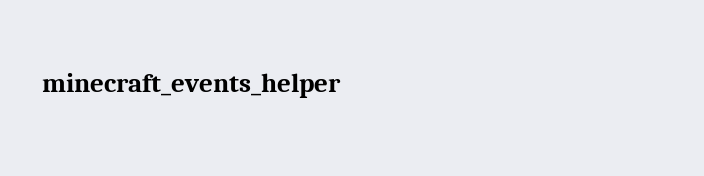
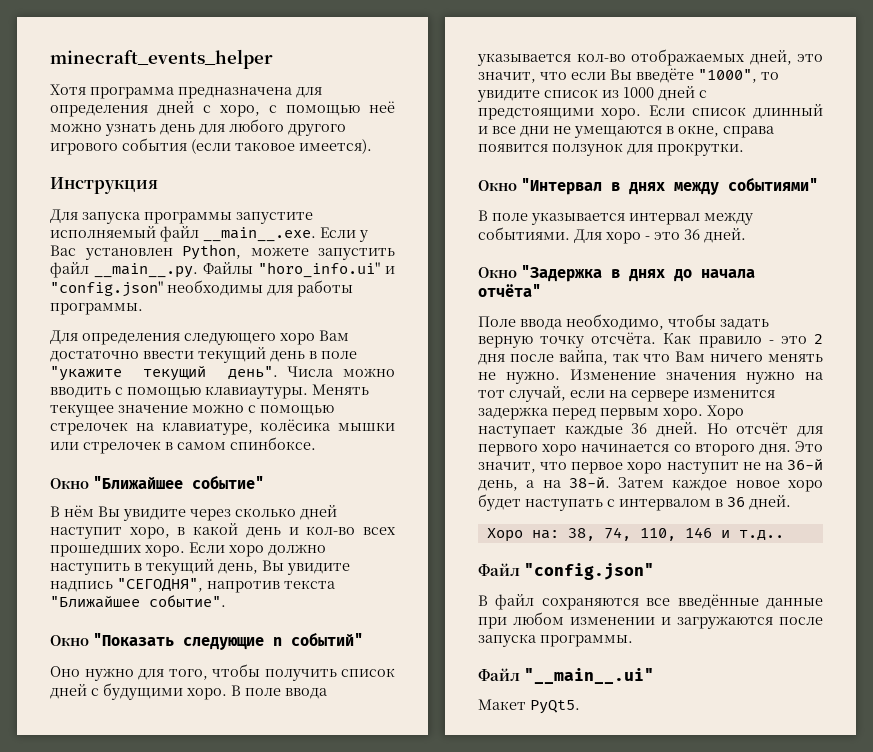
(341, 85) none -> [50,84,322,99] [50,101,395,117] [50,119,346,136] [50,138,372,155] [50,177,158,194] [50,209,313,224] [50,226,368,242] [50,244,395,260] [50,262,395,278] [50,280,353,297] [50,303,143,315] [50,330,349,345] [50,347,357,363] [50,366,395,381] [50,384,369,399] [50,404,334,417] [50,419,395,435] [50,437,316,454] [50,475,264,490] [50,505,337,521] [50,523,396,539] [50,542,326,557] [50,559,350,575] [50,578,335,593] [50,595,226,608] [50,632,363,650] [50,664,395,681] [50,683,327,700] [477,49,823,66] [478,68,779,83] [477,86,707,102] [478,104,823,120] [478,125,774,138] [478,143,744,156] [478,177,818,195] [478,210,753,225] [478,227,746,244] [478,265,755,282] [478,284,541,297] [478,314,769,330] [478,332,823,348] [478,350,823,365] [478,369,823,384] [478,386,775,402] [478,405,744,420] [478,422,823,438] [478,441,823,456] [478,459,823,474] [478,477,823,492] [478,494,791,511] [486,527,784,542] [478,563,655,580] [478,594,823,610] [478,612,823,629] [478,634,633,647] [478,668,655,684] [478,699,580,714] // Хотя программа предназначена для определения дней с хоро, с помощью неё можно узнать день для любого другого игрового события (если таковое имеется). // Инструкция // Для запуска программы запустите исполняемый файл __main__.exe. Если у Вас установлен Python, можете запустить файл __main__.py. Файлы "horo_info.ui" и "config.json" необходимы для работы программы. // Для определения следующего хоро Вам достаточно ввести текущий день в поле "укажите текущий день". Числа можно вводить с помощью клавиаутуры. Менять текущее значение можно с помощью стрелочек на клавиатуре, колёсика мышки или стрелочек в самом спинбоксе. // Окно "Ближайшее событие" // В нём Вы увидите через сколько дней наступит хоро, в какой день и кол-во всех прошедших хоро. Если хоро должно наступить в текущий день, Вы увидите надпись "СЕГОДНЯ", напротив текста "Ближайшее событие". // Окно "Показать следующие n событий" // Оно нужно для того, чтобы получить список дней с будущими хоро. В поле ввода указывается кол-во отображаемых дней, это значит, что если Вы введёте "1000", то увидите список из 1000 дней с предстоящими хоро. Если список длинный и все дни не умещаются в окне, справа появится ползунок для прокрутки. // Окно "Интервал в днях между событиями" // В поле указывается интервал между событиями. Для хоро - это 36 дней. // Окно "Задержка в днях до начала отчёта" // Поле ввода необходимо, чтобы задать верную точку отсчёта. Как правило - это 2 дня после вайпа, так что Вам ничего менять не нужно. Изменение значения нужно на тот случай, если на сервере изменится задержка перед первым хоро. Хоро наступает каждые 36 дней. Но отсчёт для первого хоро начинается со второго дня. Это значит, что первое хоро наступит не на 36-й день, а на 38-й. Затем каждое новое хоро будет наступать с интервалом в 36 дней. // Хоро на: 38, 74, 110, 146 и т.д.. // Файл "config.json" // В файл сохраняются все введённые данные при любом изменении и загружаются после запуска программы. // Файл "__main__.ui" // Макет PyQt5.

